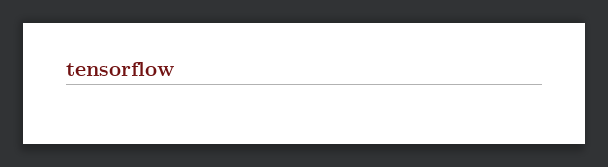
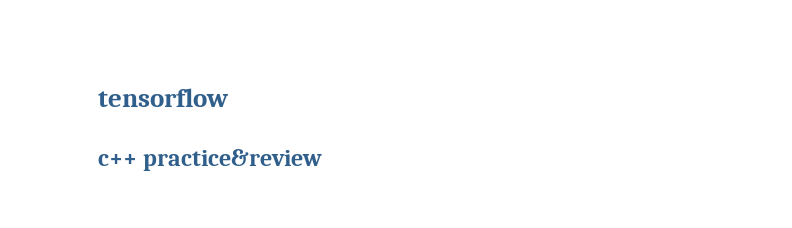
(174, 69) none -> [98,149,323,171] // c++ practice&review

